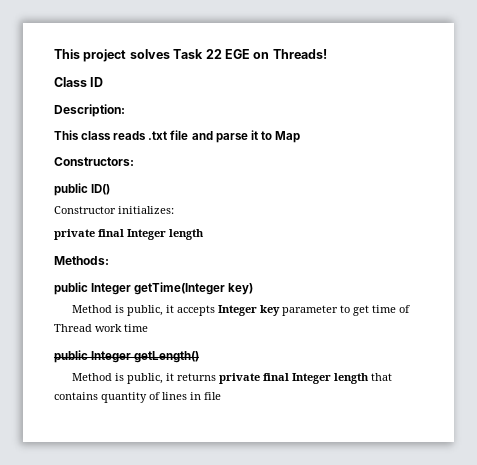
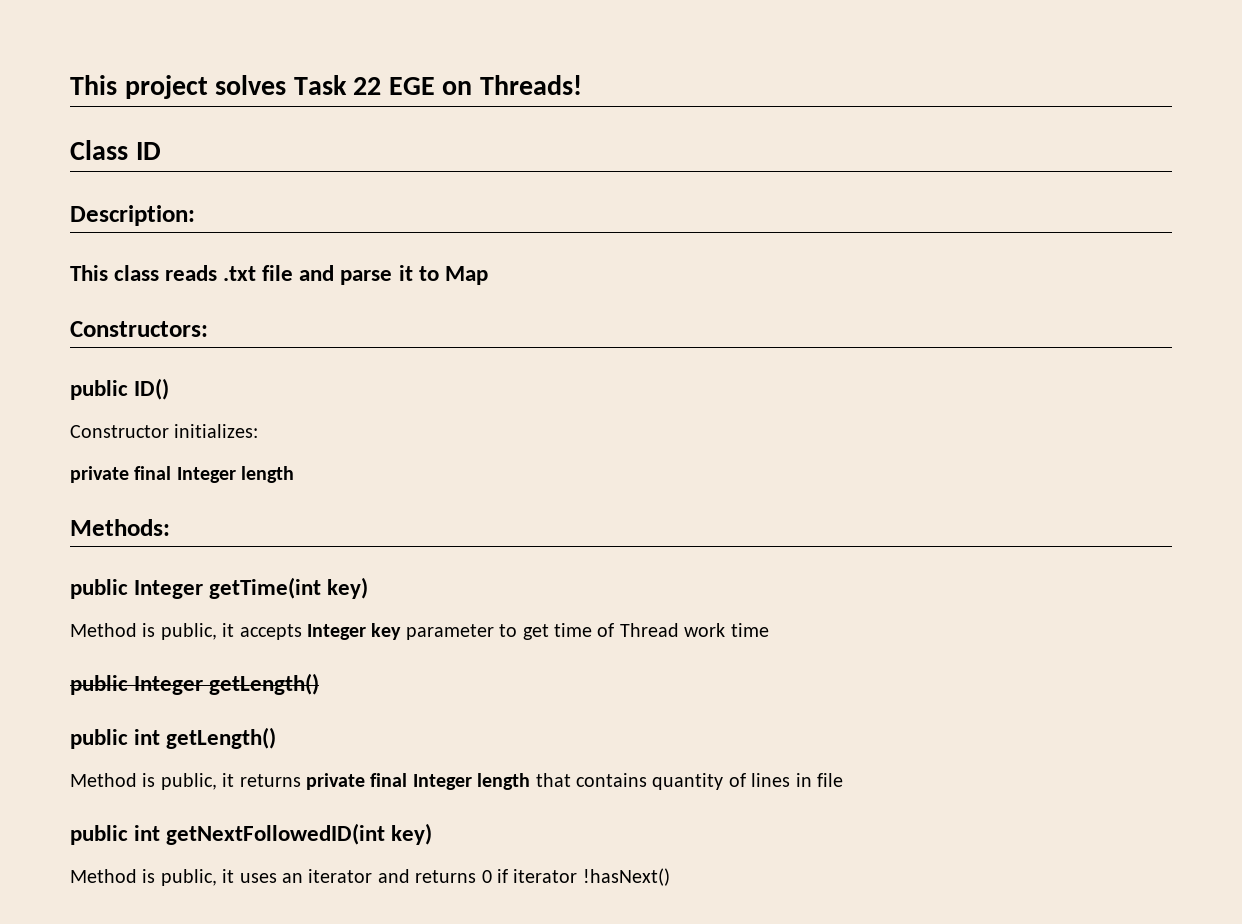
[134,282,226,295] getTime(Integer -> [209,577,322,599] getTime(int
(200, 357) none -> [70,727,277,749] // public int getLength()
(221, 396) none -> [70,823,433,845] [70,868,670,886] // public int getNextFollowedID(int key) // Method is public, it uses an iterator and returns 0 if iterator !hasNext()

